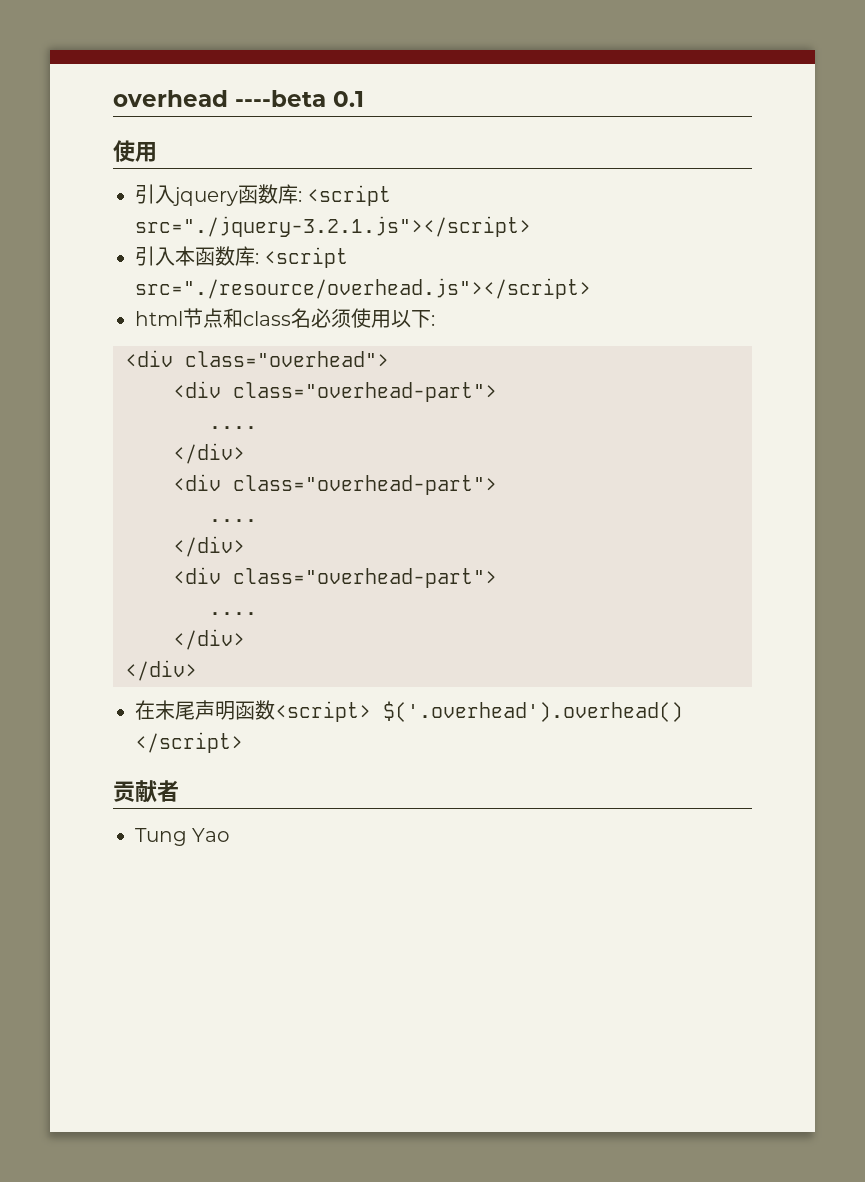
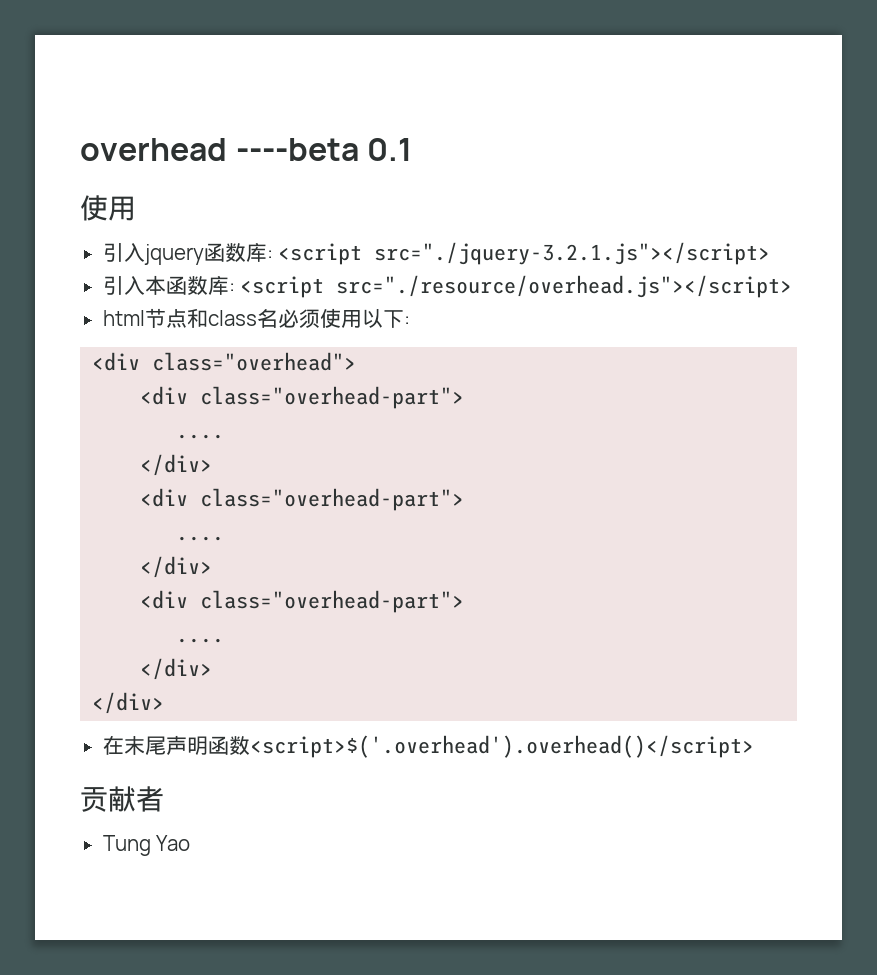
[275,701,683,722] [135,732,243,753] <script> $('.overhead').overhead() </script> -> [249,735,754,758] <script>$('.overhead').overhead()</script>

